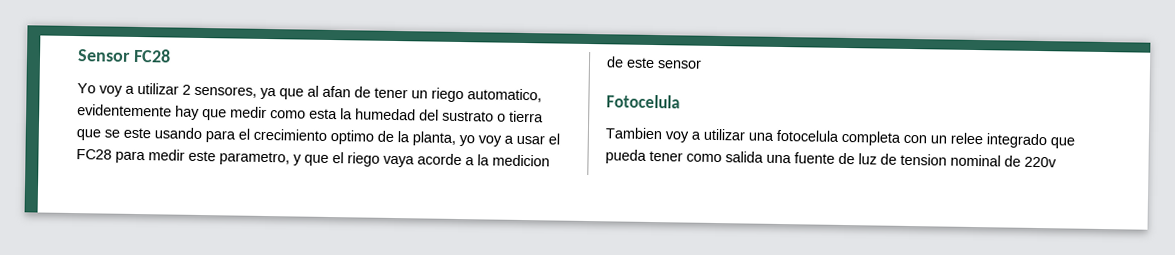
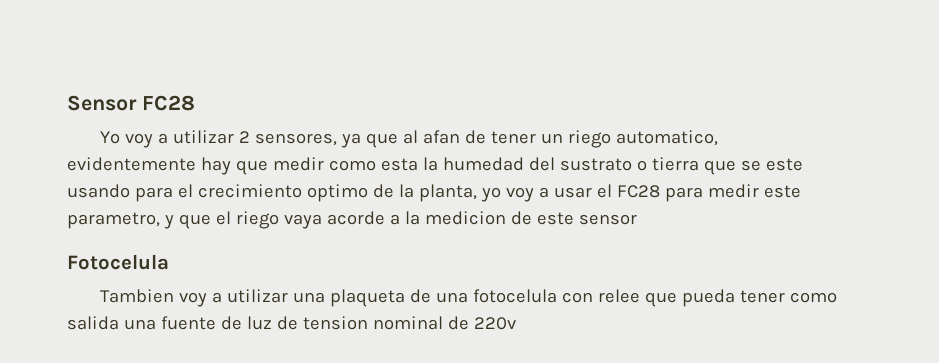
[776,129,1047,149] fotocelula completa con un relee integrado -> [329,289,640,307] plaqueta de una fotocelula con relee

